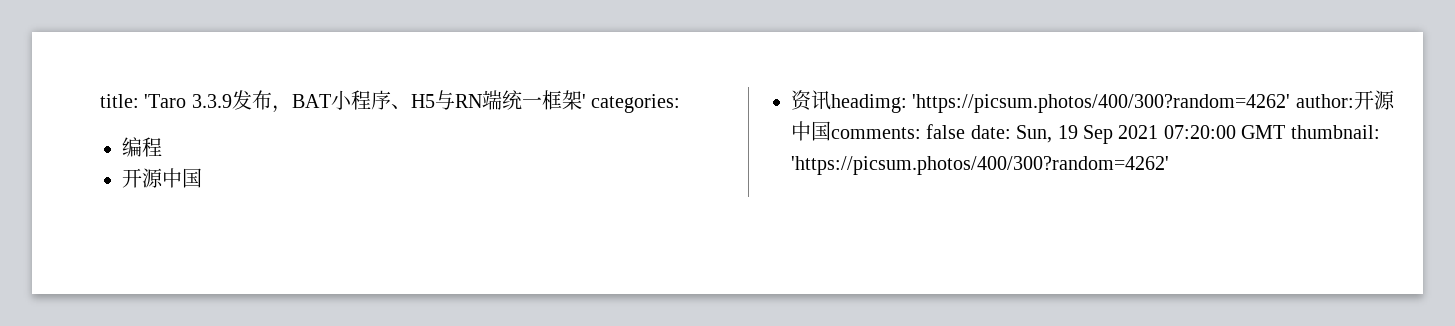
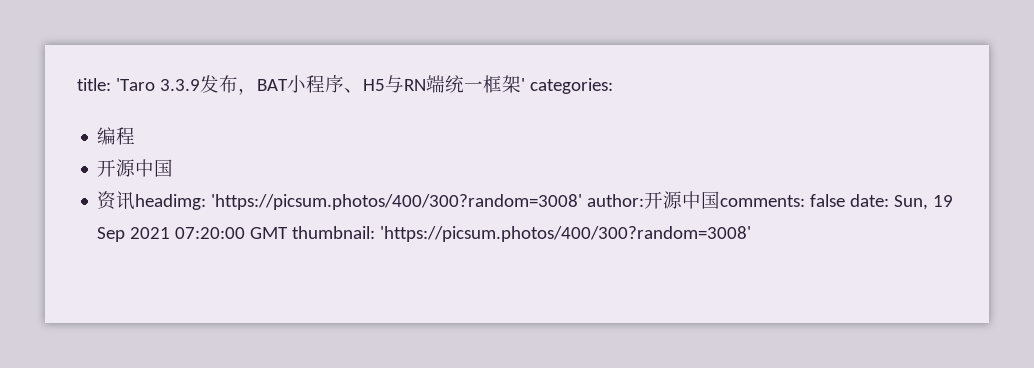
[912,94,1291,113] 'https://picsum.photos/400/300?random=4262' -> [211,194,583,210] 'https://picsum.photos/400/300?random=3008'
[791,156,1169,175] 'https://picsum.photos/400/300?random=4262' -> [380,226,752,242] 'https://picsum.photos/400/300?random=3008'

